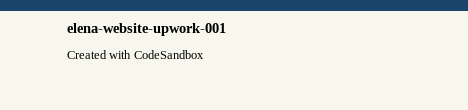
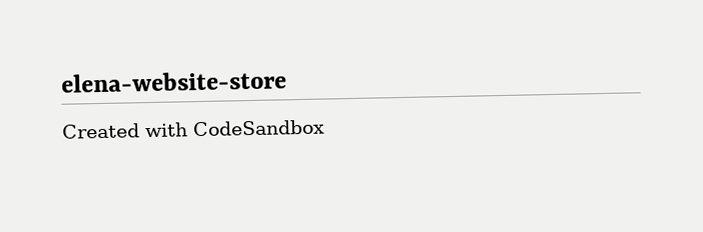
[67,23,226,36] elena-website-upwork-001 -> [61,70,287,93] elena-website-store

